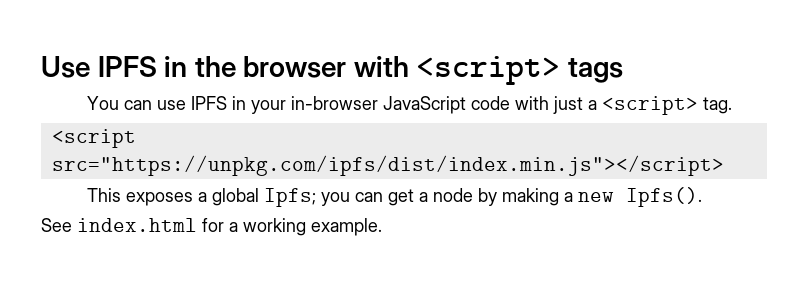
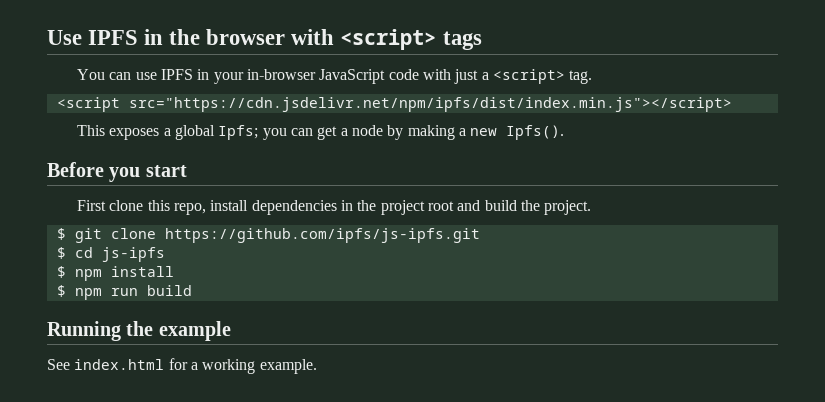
[51,155,724,176] src="https://unpkg.com/ipfs/dist/index.min.js"></script> -> [128,97,732,112] src="https://cdn.jsdelivr.net/npm/ipfs/dist/index.min.js"></script>
(703, 197) none -> [47,162,187,182] [76,200,592,215] [56,228,480,243] [56,247,165,262] [56,266,174,281] [56,285,192,300] [47,321,231,341] // Before you start // First clone this repo, install dependencies in the project root and build the project. // $ git clone https://github.com/ipfs/js-ipfs.git // $ cd js-ipfs // $ npm install // $ npm run build // Running the example

